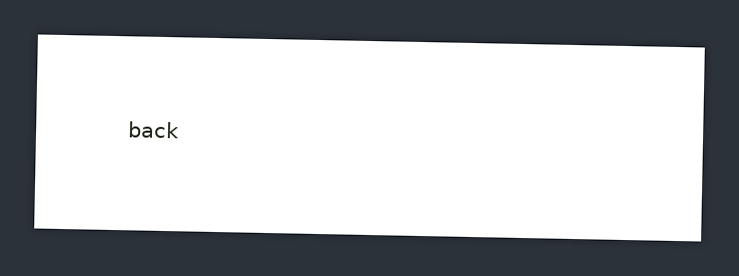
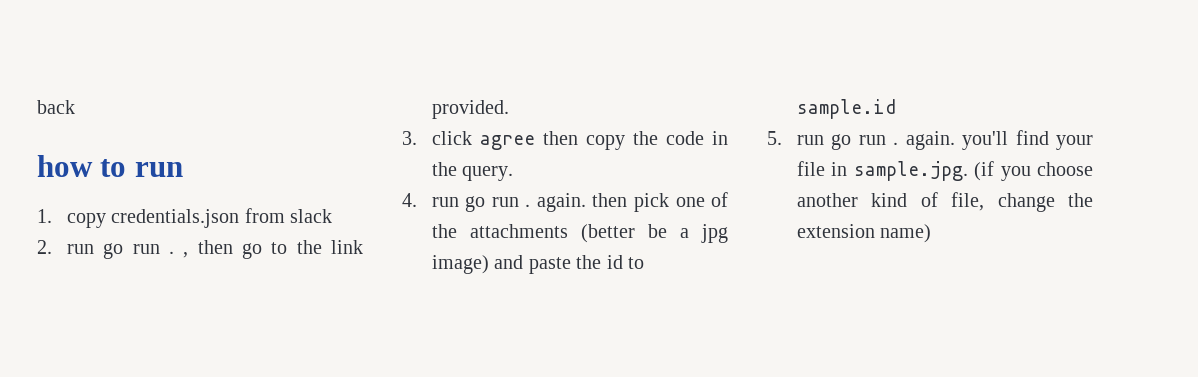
(180, 130) none -> [37,155,183,177] [37,208,333,228] [37,240,363,259] [431,100,509,119] [402,131,728,150] [431,162,514,181] [402,192,728,212] [431,224,728,243] [431,255,644,274] [796,99,896,119] [767,130,1093,150] [796,161,1093,181] [796,192,1093,212] [796,224,932,243] // how to run // 1. copy credentials.json from slack // 2. run go run . , then go to the link provided. // 3. click agree then copy the code in the query. // 4. run go run . again. then pick one of the attachments (better be a jpg image) and paste the id to sample.id // 5. run go run . again. you'll find your file in sample.jpg. (if you choose another kind of file, change the extension name)

